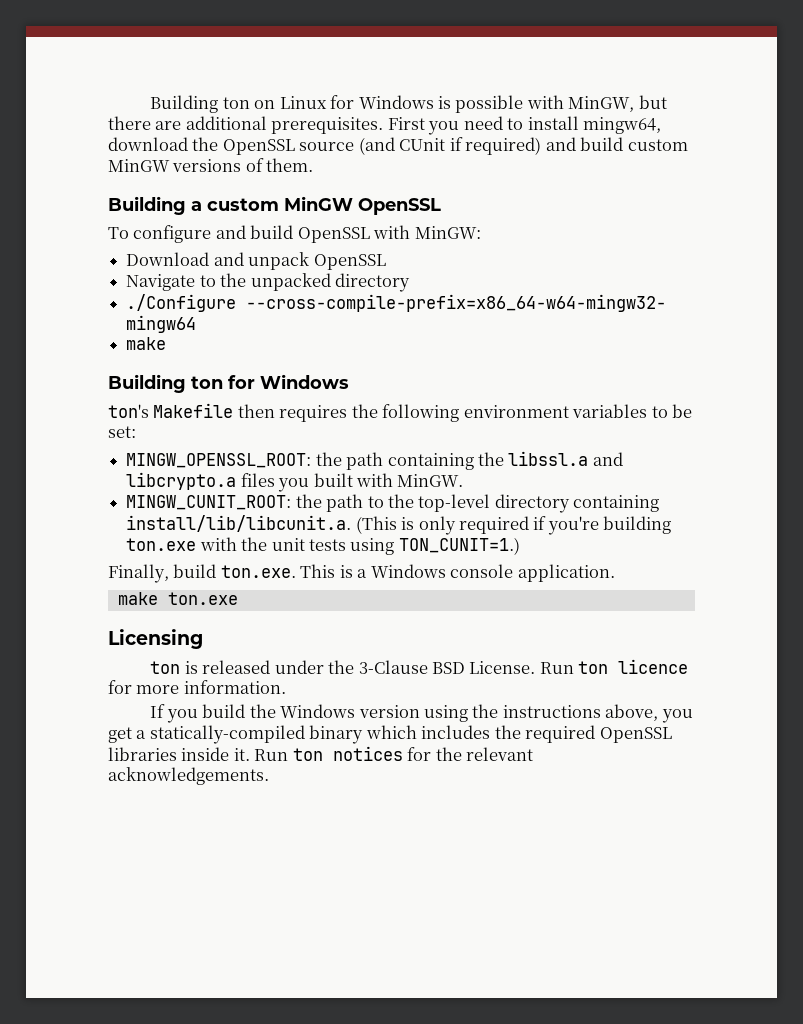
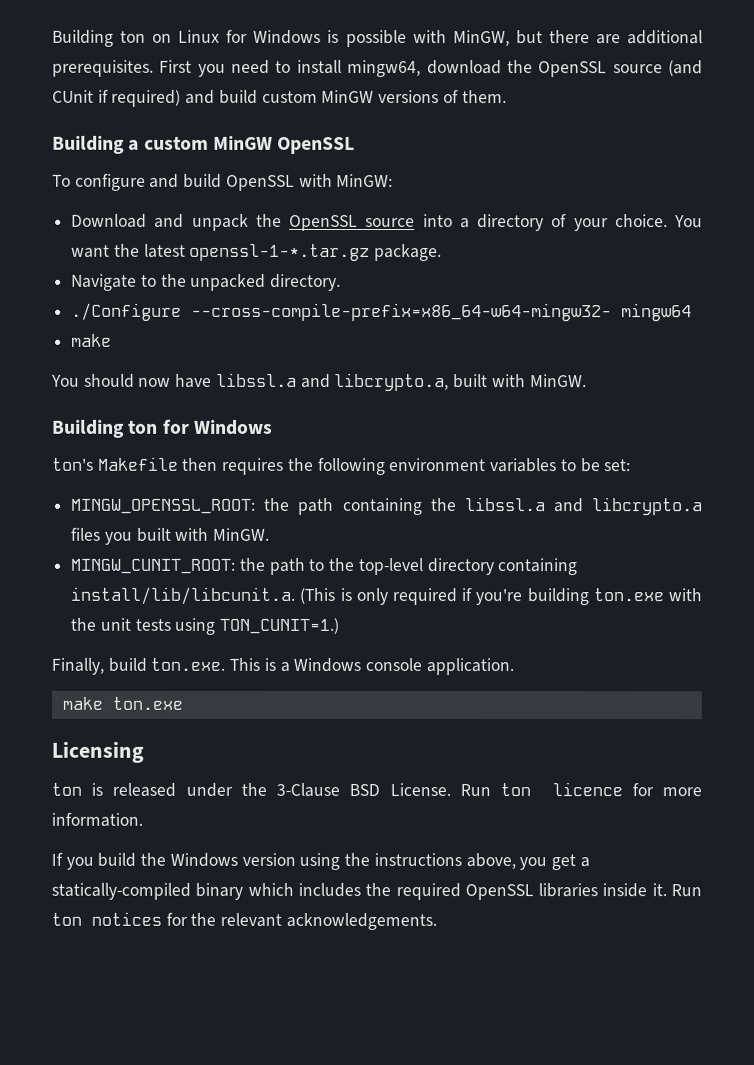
[313,254,386,270] OpenSSL -> [255,213,703,232] [71,243,443,262] the OpenSSL source into a directory of your choice. You want the latest openssl-1-*.tar.gz package.
[334,273,410,292] directory -> [270,273,342,291] directory.
(167, 343) none -> [51,372,587,392] // You should now have libssl.a and libcrypto.a, built with MinGW.

